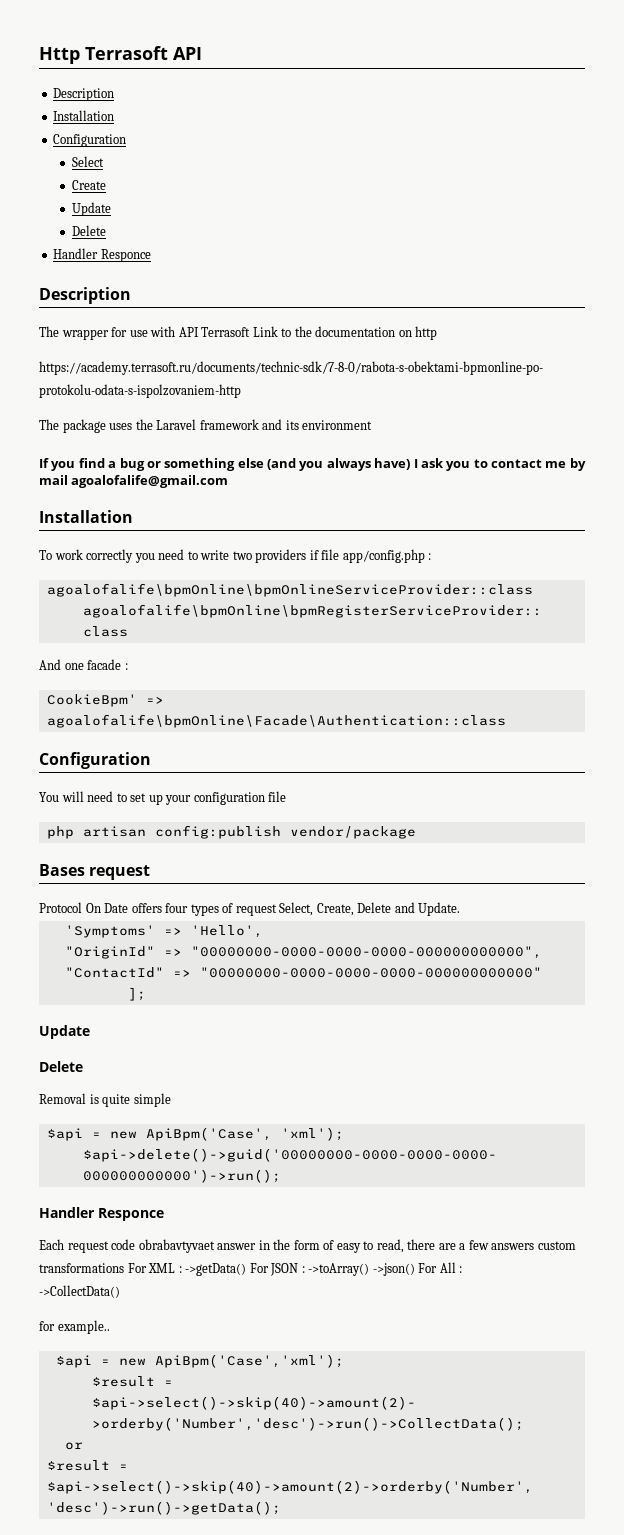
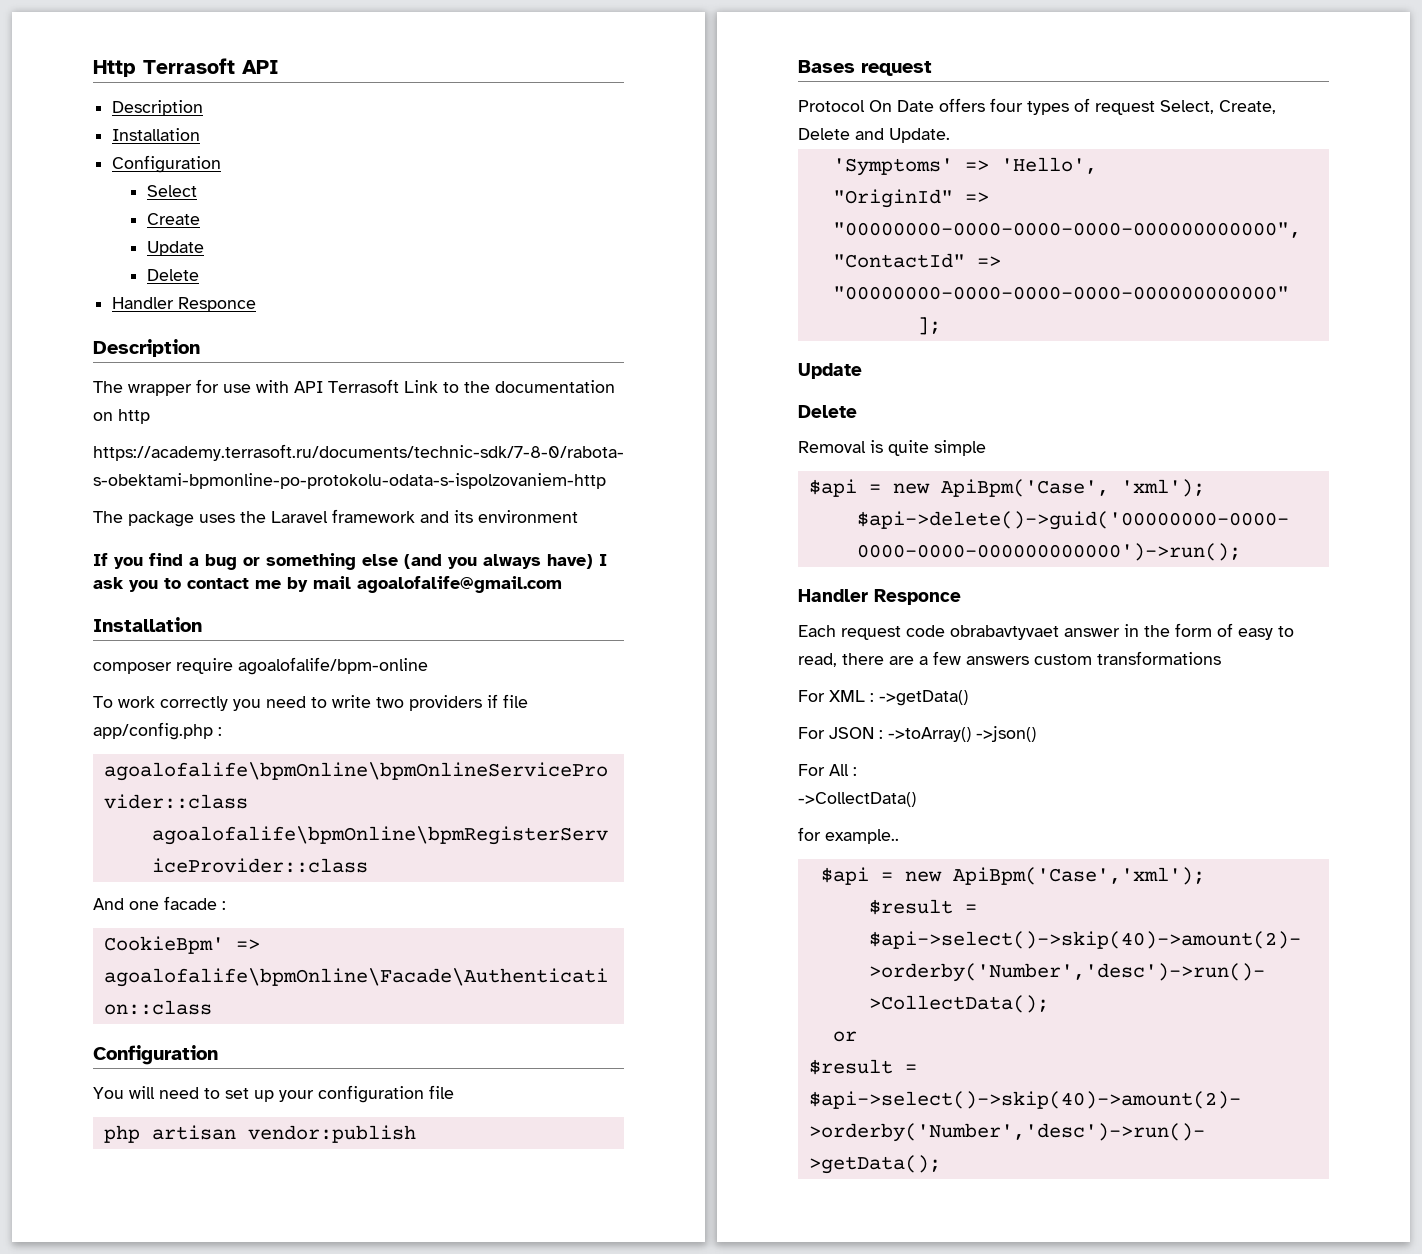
(133, 516) none -> [93,657,428,675] // composer require agoalofalife/bpm-online
[154,825,416,839] config:publish vendor/package -> [247,1125,416,1143] vendor:publish
(124, 1268) none -> (1221, 658) //
(247, 1269) none -> (968, 698) //
(415, 1269) none -> (1036, 734) //

